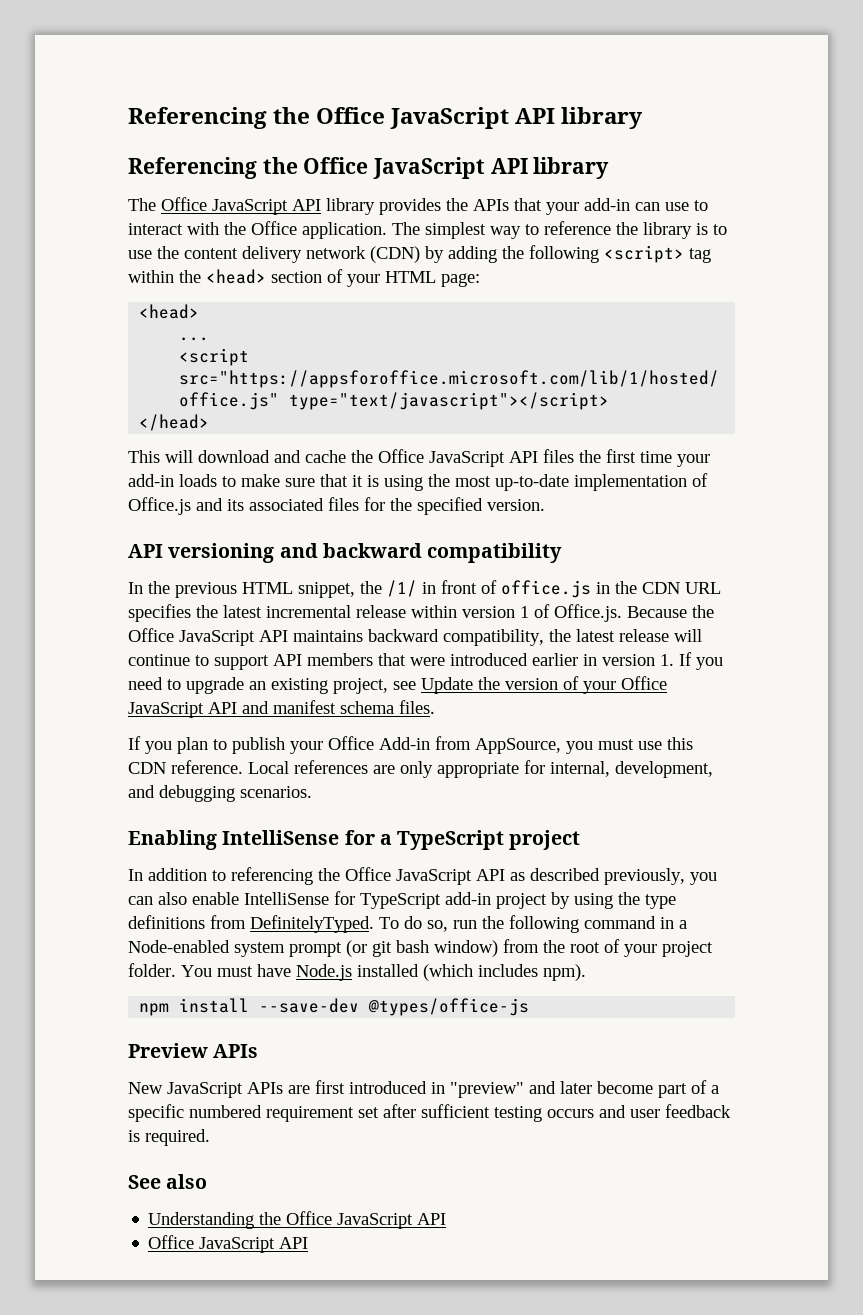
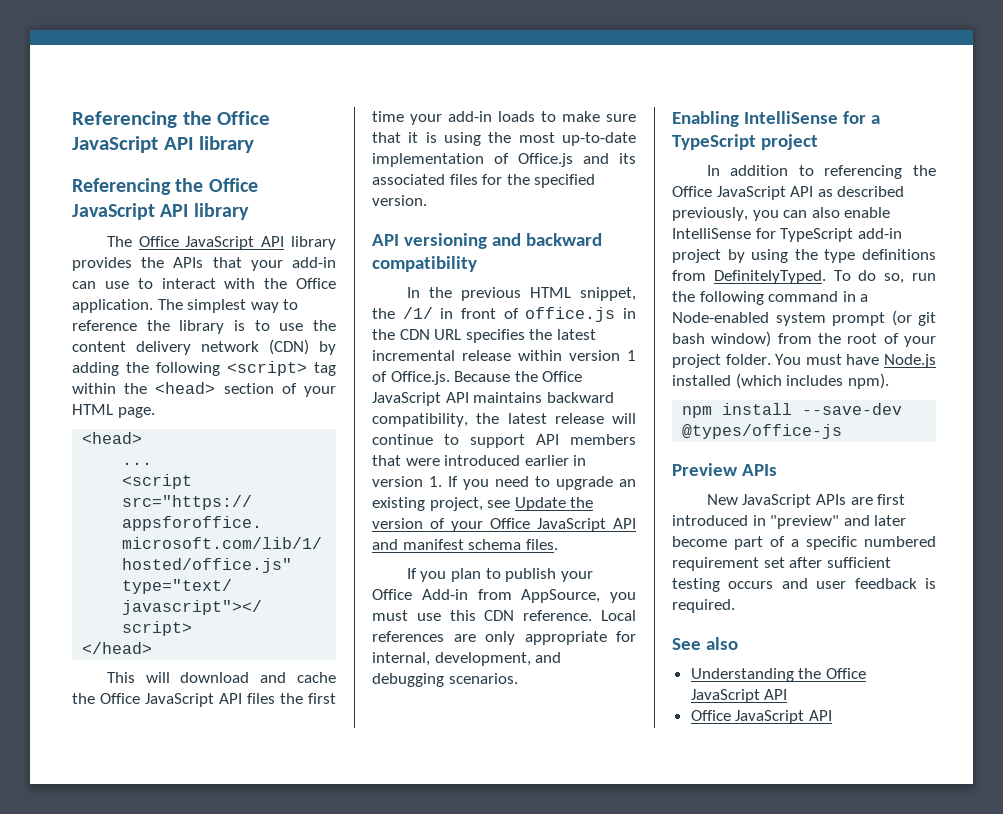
[441,273,480,287] page: -> [117,407,155,418] page.

